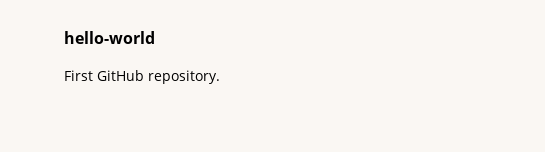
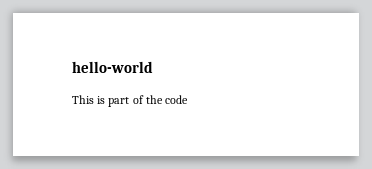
[64,70,220,84] First GitHub repository. -> [72,95,189,107] This is part of the code

